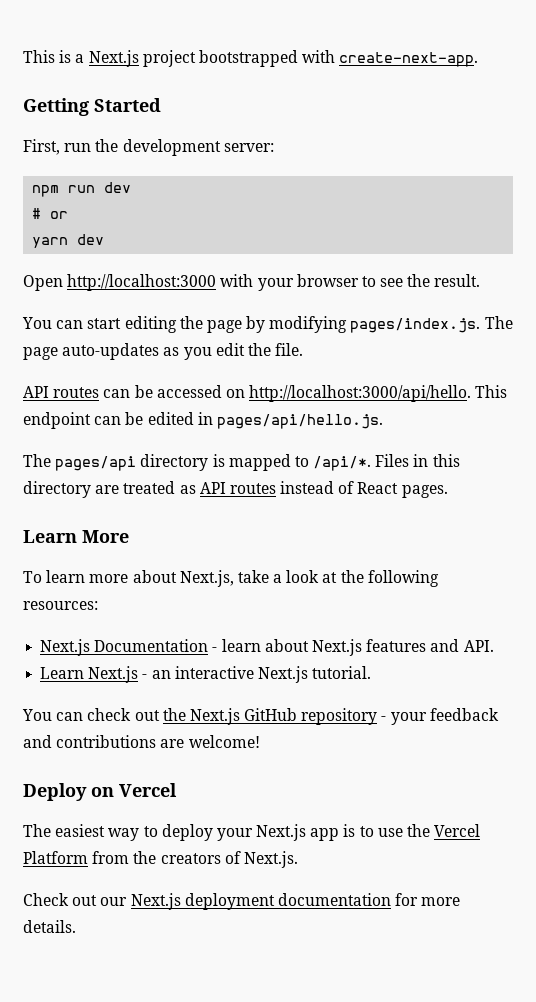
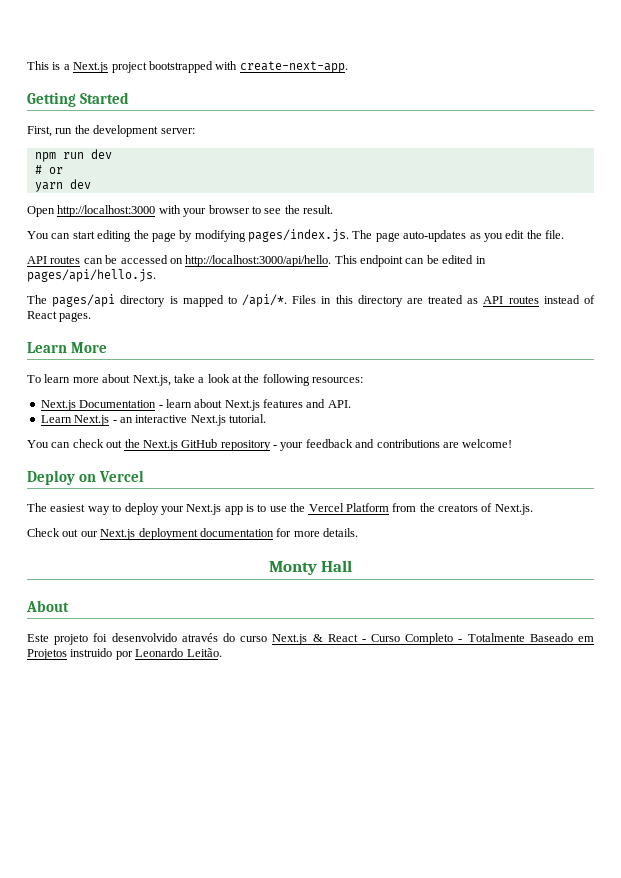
(76, 926) none -> [268,560,353,575] [26,600,69,612] [27,633,594,645] [27,648,222,660] // Monty Hall // About // Este projeto foi desenvolvido através do curso Next.js & React - Curso Completo - Totalmente Baseado em Projetos instruido por Leonardo Leitão.

